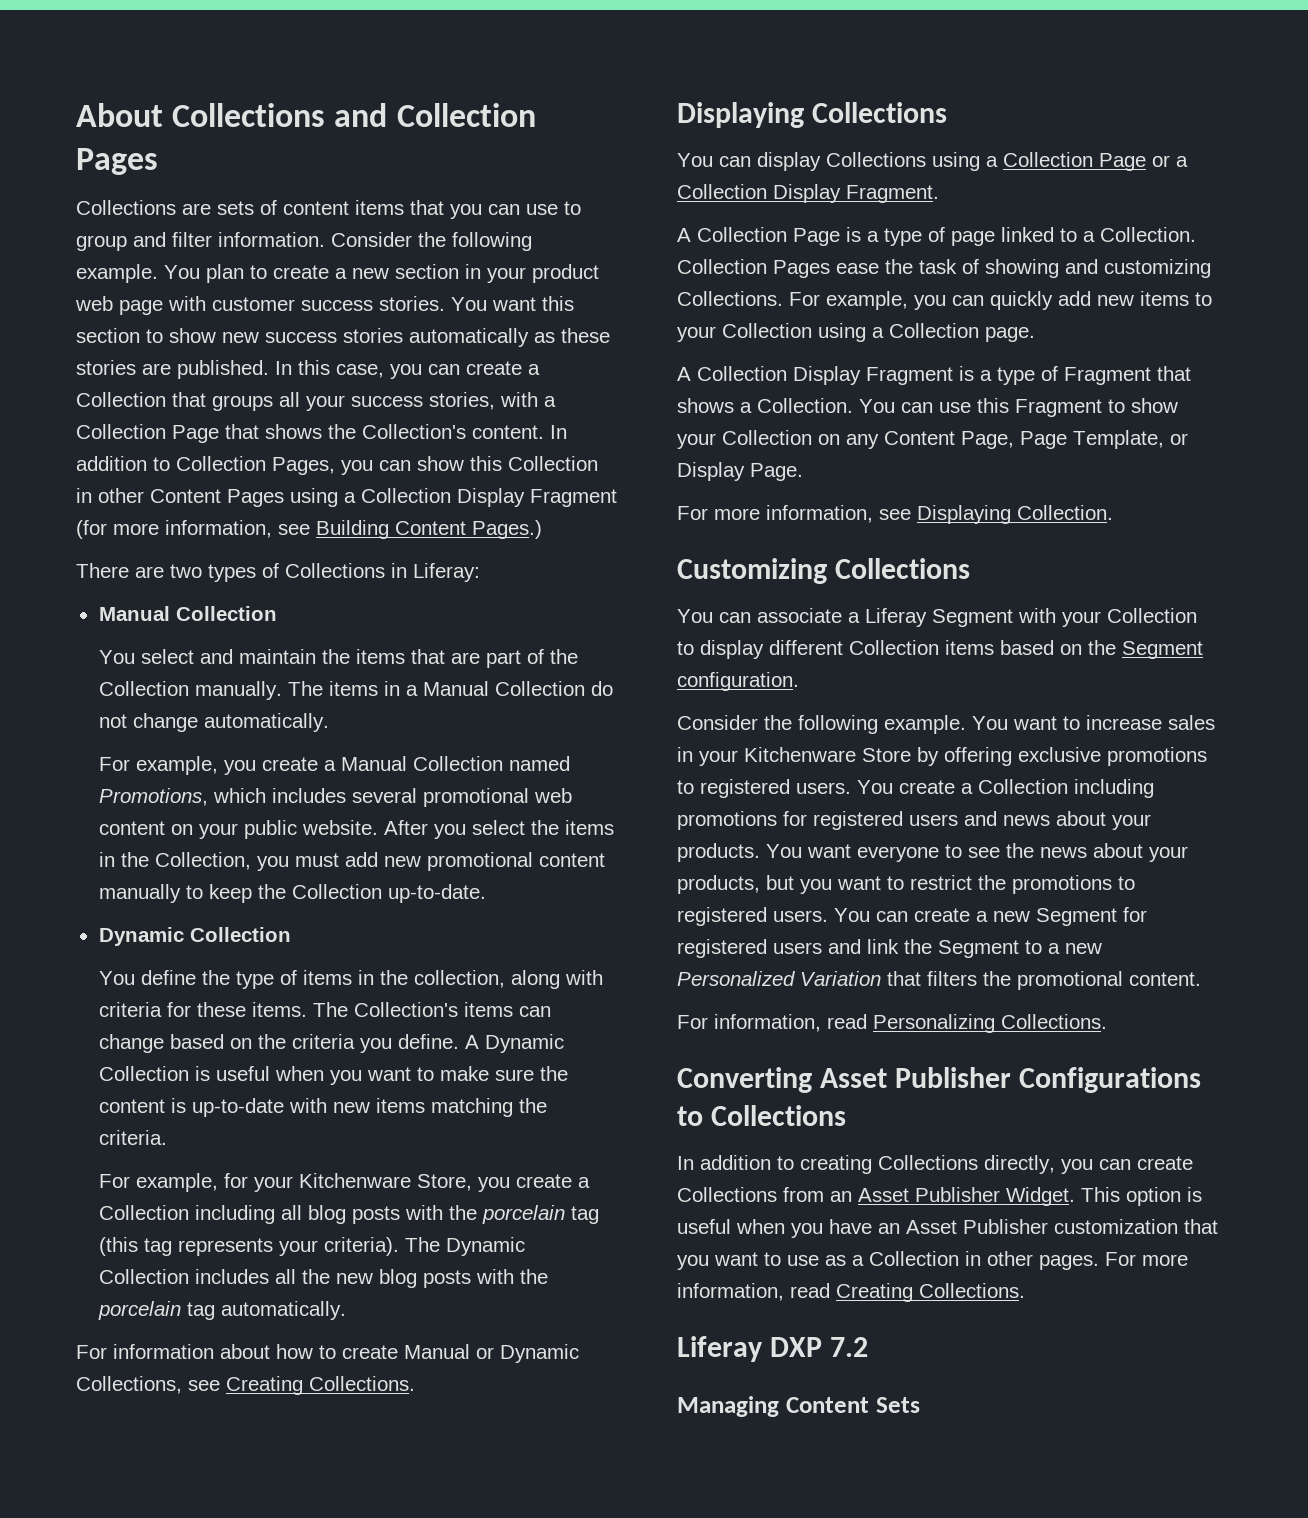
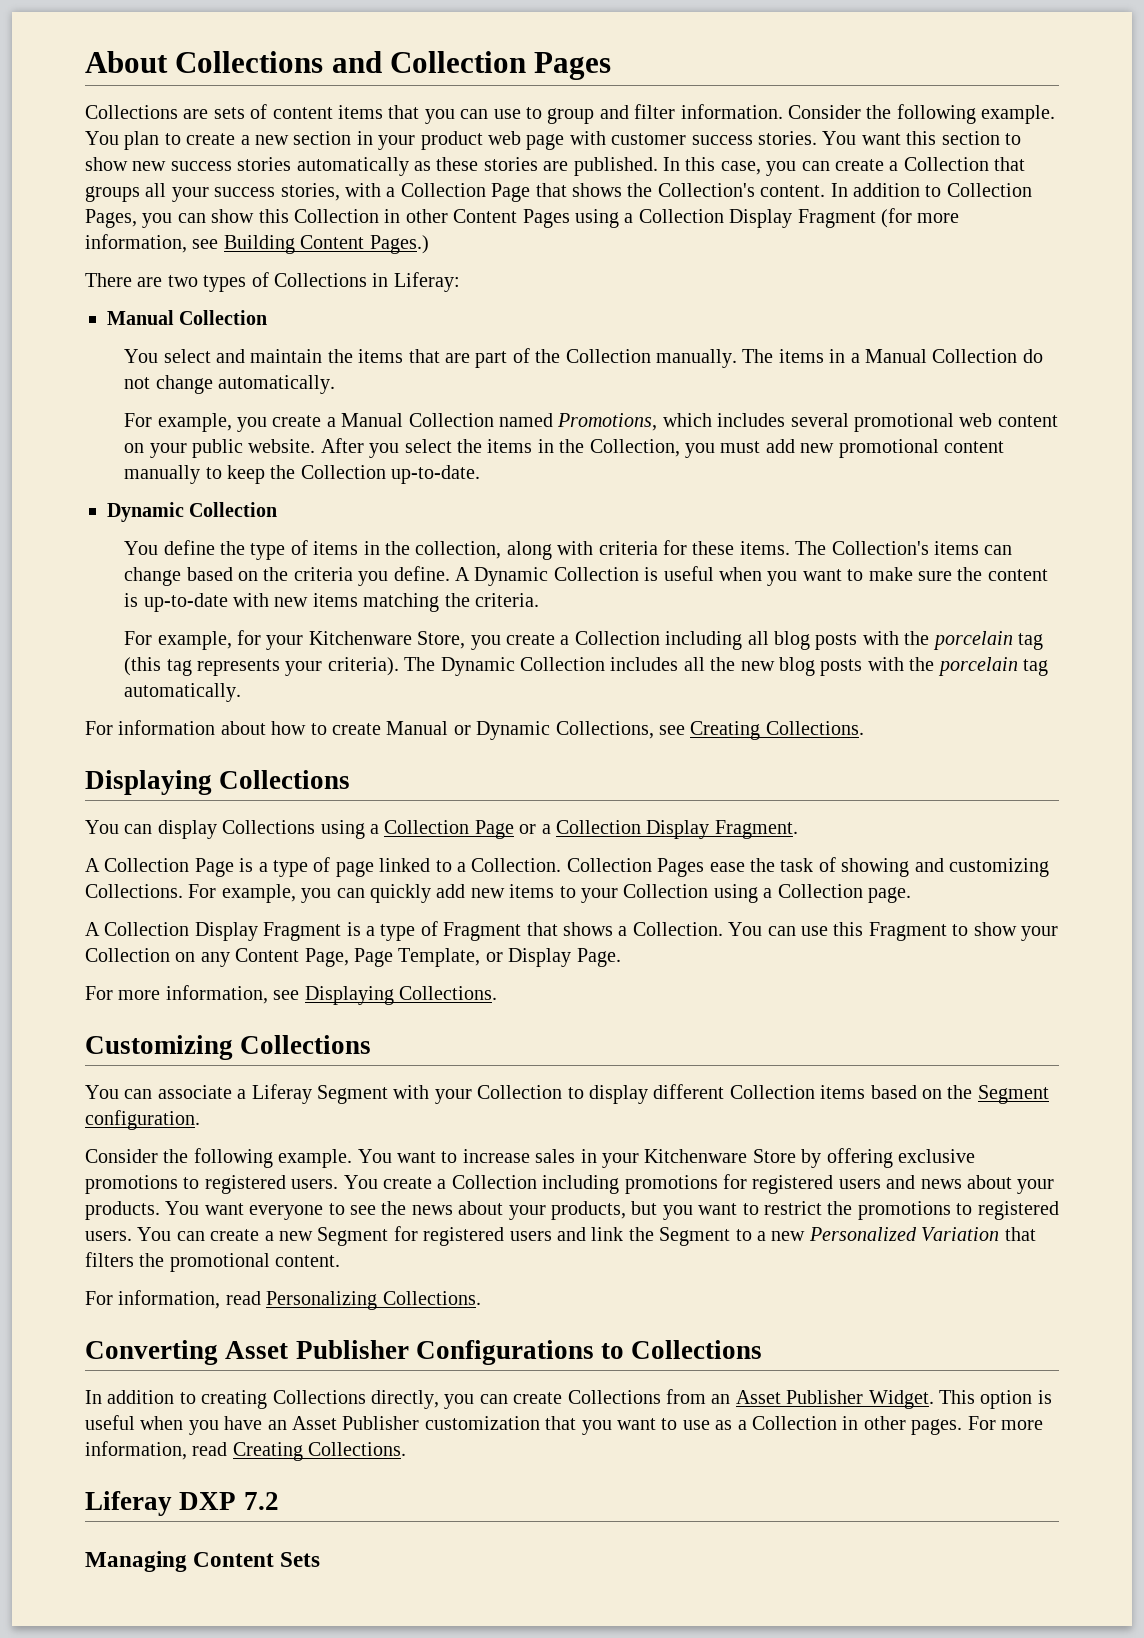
[1017,505,1113,520] Collection. -> [399,986,497,1000] Collections.

